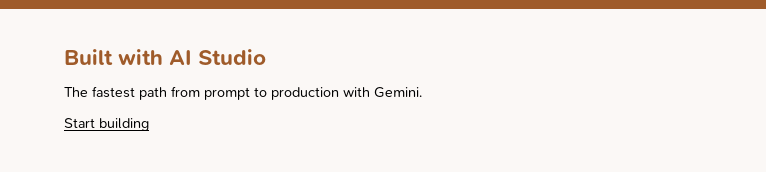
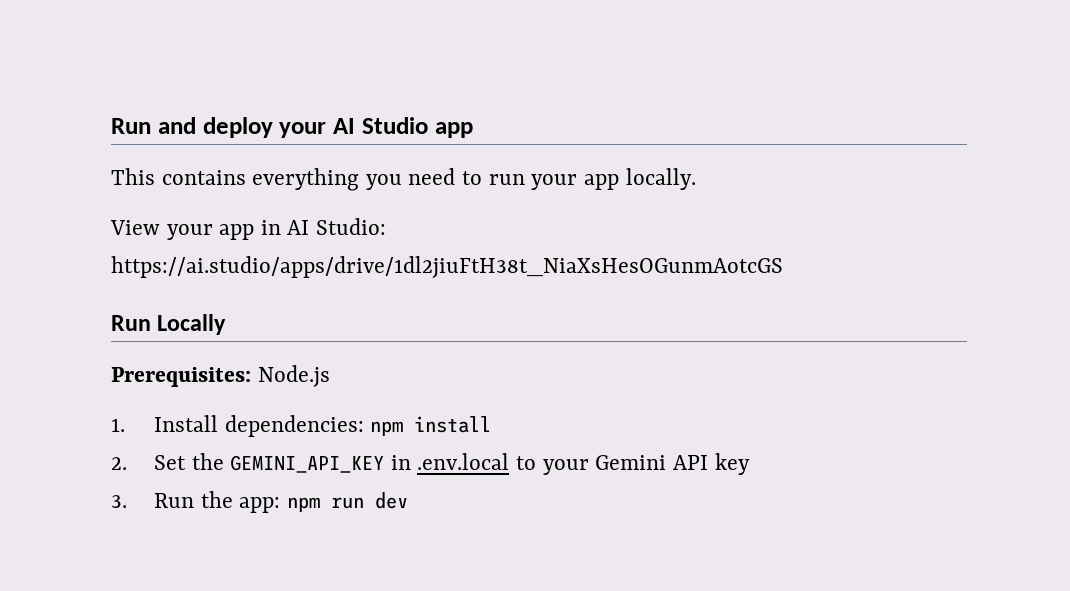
[64,49,267,65] [64,86,422,100] [64,118,149,131] Built with AI Studio // The fastest path from prompt to production with Gemini. // Start building -> [111,117,473,138] [111,168,696,191] [110,218,387,240] [111,256,783,278] [111,314,227,335] [111,365,330,387] [111,415,492,437] [111,453,750,475] [111,491,408,513] Run and deploy your AI Studio app // This contains everything you need to run your app locally. // View your app in AI Studio: https://ai.studio/apps/drive/1dl2jiuFtH38t_NiaXsHesOGunmAotcGS // Run Locally // Prerequisites: Node.js // 1. Install dependencies: npm install // 2. Set the GEMINI_API_KEY in .env.local to your Gemini API key // 3. Run the app: npm run dev

